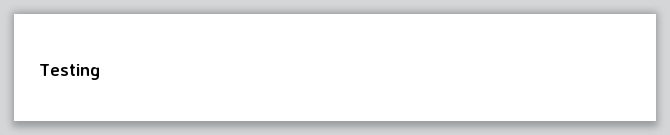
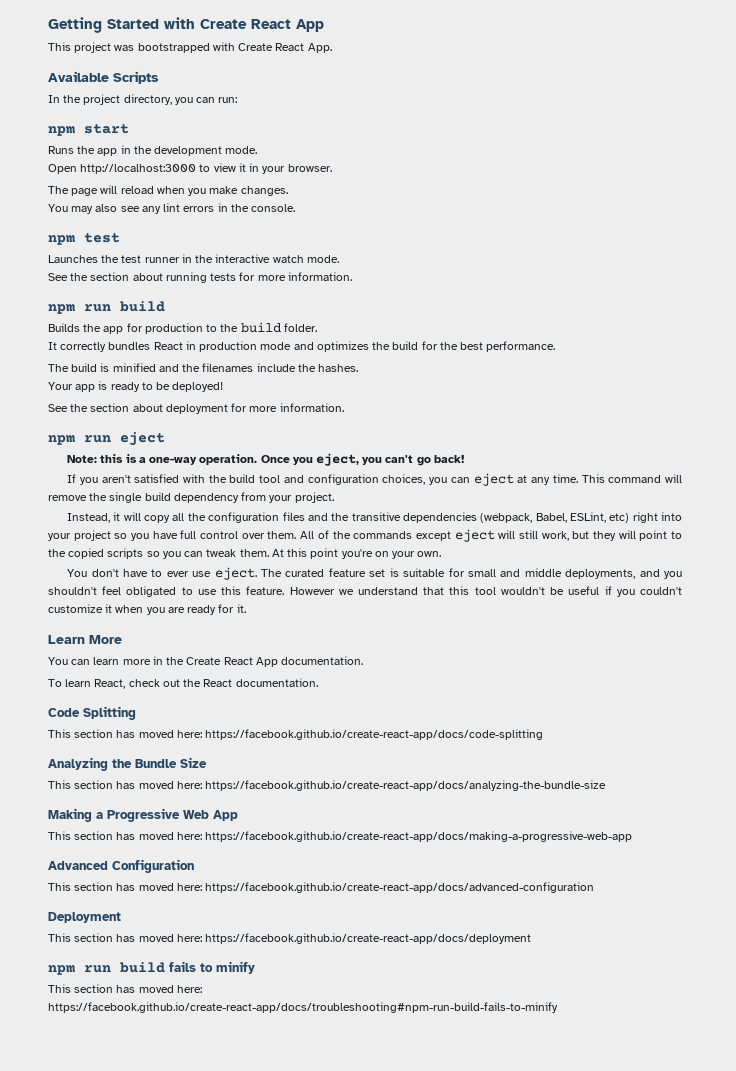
[39,64,100,80] Testing -> [48,17,324,33] [48,42,332,53] [48,71,159,84] [48,94,238,105] [48,124,129,136] [48,145,258,156] [48,163,332,174] [48,185,288,196] [48,203,296,214] [48,233,120,245] [48,254,339,263] [48,272,352,283] [48,301,165,314] [48,322,317,334] [48,341,556,352] [48,363,359,372] [48,381,224,392] [48,403,344,414] [48,432,165,446] [67,453,464,466] [67,473,682,486] [48,492,334,503] [67,512,682,523] [48,529,682,542] [48,548,442,559] [67,567,682,580] [48,586,682,597] [48,604,246,615] [48,635,122,644] [48,656,364,667] [48,678,318,689] [48,706,136,720] [48,729,544,740] [48,757,207,771] [48,780,607,791] [48,808,238,822] [48,831,633,842] [48,859,194,873] [48,882,595,893] [48,912,121,923] [48,933,532,944] [48,961,255,975] [48,984,202,993] [48,1002,558,1013] Getting Started with Create React App // This project was bootstrapped with Create React App. // Available Scripts // In the project directory, you can run: // npm start // Runs the app in the development mode. // Open http://localhost:3000 to view it in your browser. // The page will reload when you make changes. // You may also see any lint errors in the console. // npm test // Launches the test runner in the interactive watch mode. // See the section about running tests for more information. // npm run build // Builds the app for production to the build folder. // It correctly bundles React in production mode and optimizes the build for the best performance. // The build is minified and the filenames include the hashes. // Your app is ready to be deployed! // See the section about deployment for more information. // npm run eject // Note: this is a one-way operation. Once you eject, you can't go back! // If you aren't satisfied with the build tool and configuration choices, you can eject at any time. This command will remove the single build dependency from your project. // Instead, it will copy all the configuration files and the transitive dependencies (webpack, Babel, ESLint, etc) right into your project so you have full control over them. All of the commands except eject will still work, but they will point to the copied scripts so you can tweak them. At this point you're on your own. // You don't have to ever use eject. The curated feature set is suitable for small and middle deployments, and you shouldn't feel obligated to use this feature. However we understand that this tool wouldn't be useful if you couldn't customize it when you are ready for it. // Learn More // You can learn more in the Create React App documentation. // To learn React, check out the React documentation. // Code Splitting // This section has moved here: https://facebook.github.io/create-react-app/docs/code-splitting // Analyzing the Bundle Size // This section has moved here: https://facebook.github.io/create-react-app/docs/analyzing-the-bundle-size // Making a Progressive Web App // This section has moved here: https://facebook.github.io/create-react-app/docs/making-a-progressive-web-app // Advanced Configuration // This section has moved here: https://facebook.github.io/create-react-app/docs/advanced-configuration // Deployment // This section has moved here: https://facebook.github.io/create-react-app/docs/deployment // npm run build fails to minify // This section has moved here: https://facebook.github.io/create-react-app/docs/troubleshooting#npm-run-build-fails-to-minify

